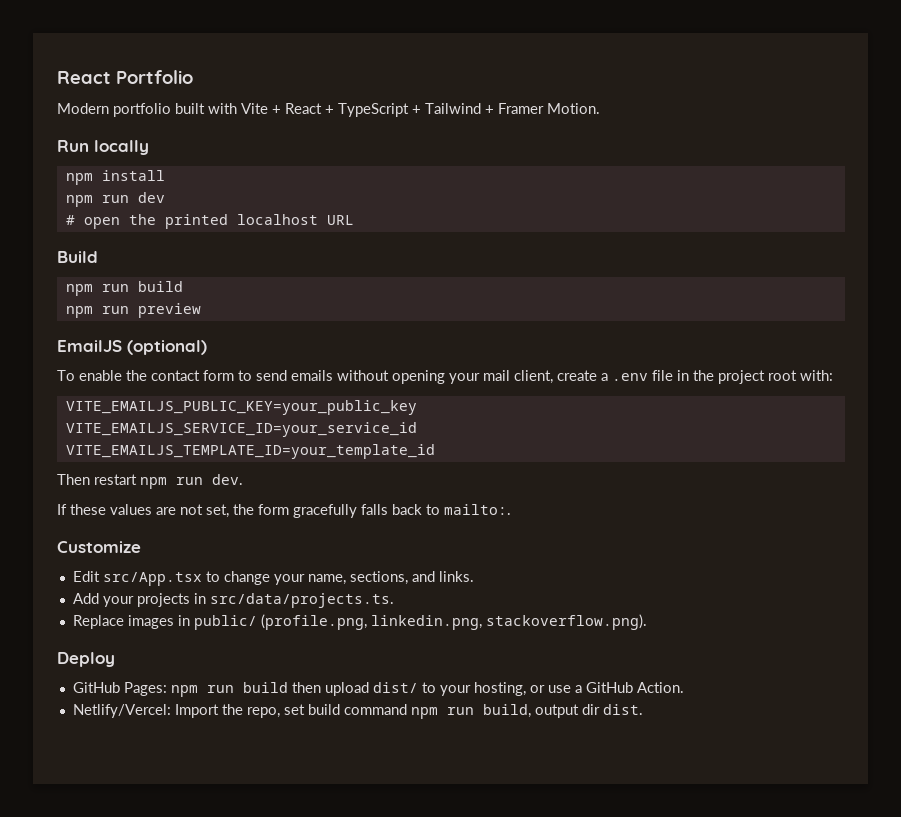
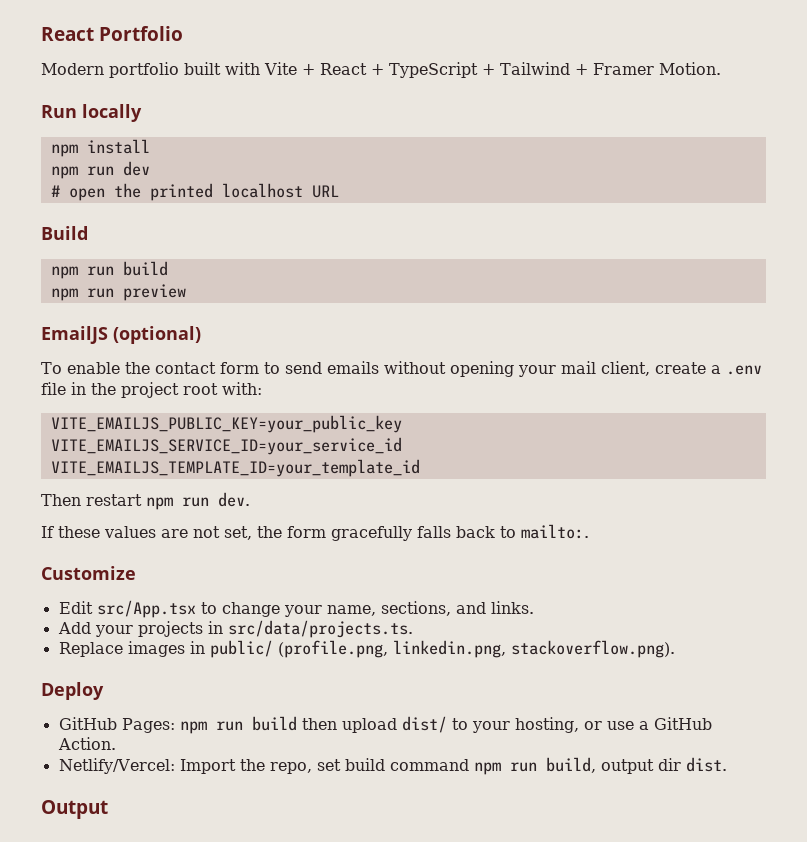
(643, 709) none -> [41,800,108,819] // Output

